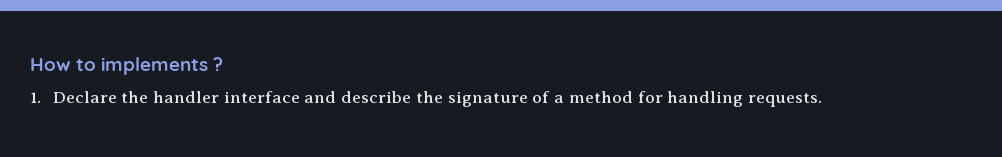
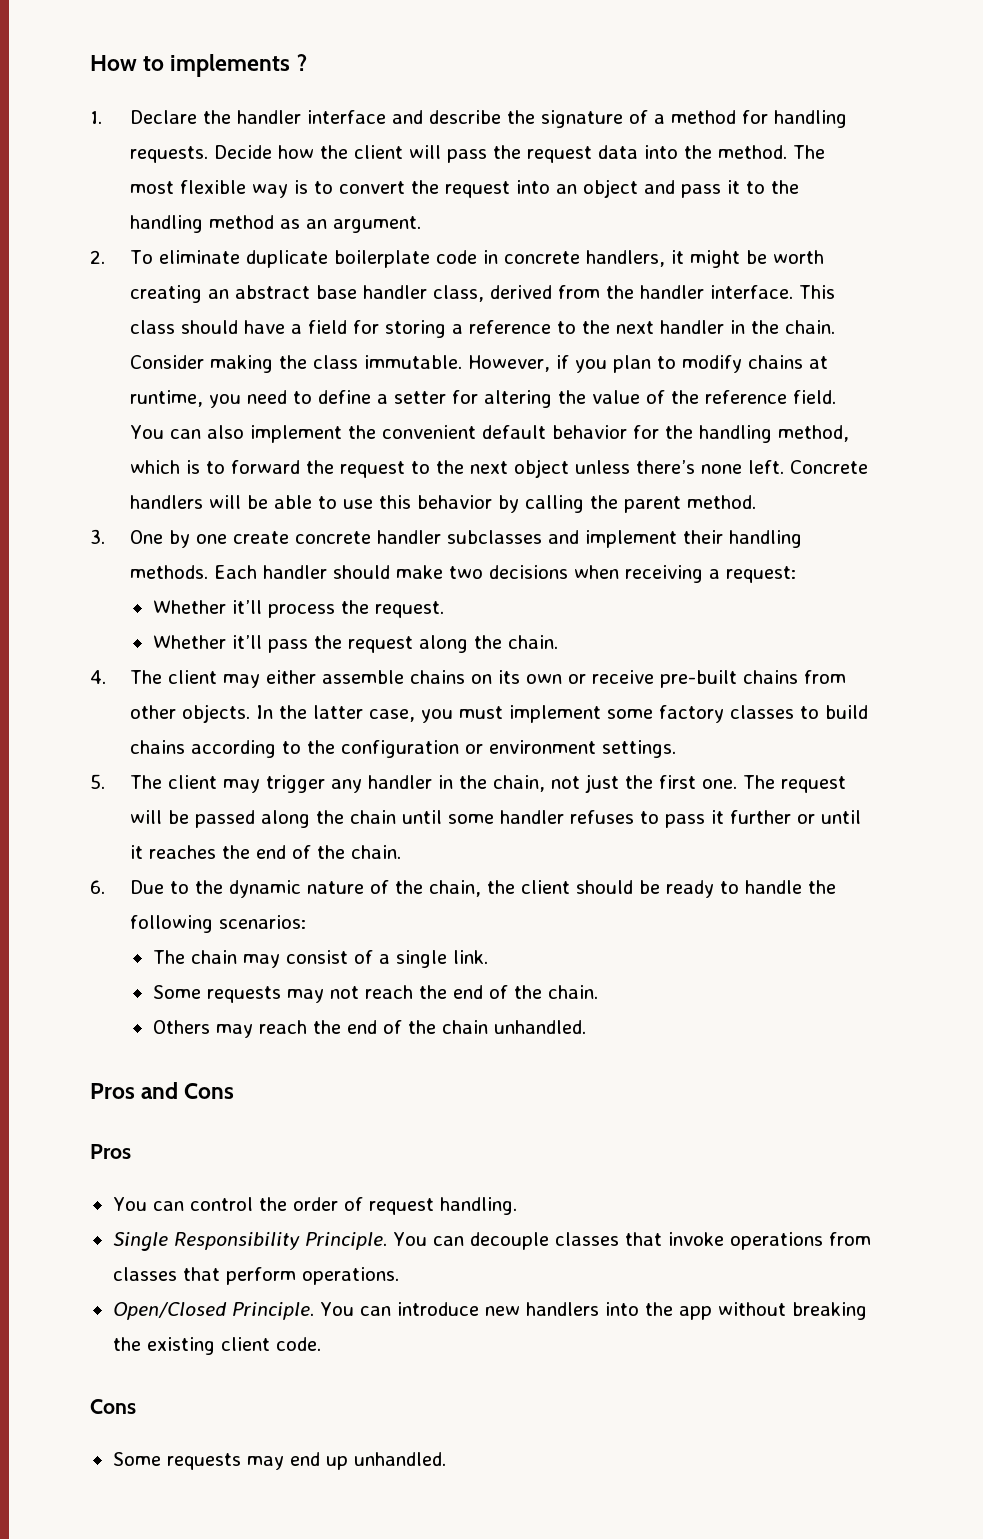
(822, 100) none -> [214,145,826,163] [130,179,800,198] [130,215,422,233] [90,250,825,268] [130,285,836,303] [130,320,836,338] [130,355,829,373] [130,390,837,408] [130,425,850,443] [130,459,869,478] [130,495,757,513] [90,529,803,548] [130,565,797,583] [152,600,444,618] [152,635,558,653] [90,670,847,688] [130,704,869,723] [130,740,677,758] [90,774,847,793] [130,810,862,828] [130,845,402,859] [90,880,837,898] [130,915,307,933] [152,950,488,968] [152,985,598,1003] [152,1020,586,1038] [90,1082,235,1099] [90,1144,131,1159] [112,1197,517,1215] [112,1232,871,1251] [112,1267,399,1285] [112,1302,867,1320] [112,1337,321,1355] [90,1399,136,1414] [112,1452,446,1470] Decide how the client will pass the request data into the method. The most flexible way is to convert the request into an object and pass it to the handling method as an argument. // 2. To eliminate duplicate boilerplate code in concrete handlers, it might be worth creating an abstract base handler class, derived from the handler interface. This class should have a field for storing a reference to the next handler in the chain. Consider making the class immutable. However, if you plan to modify chains at runtime, you need to define a setter for altering the value of the reference field. You can also implement the convenient default behavior for the handling method, which is to forward the request to the next object unless there’s none left. Concrete handlers will be able to use this behavior by calling the parent method. // 3. One by one create concrete handler subclasses and implement their handling methods. Each handler should make two decisions when receiving a request: // Whether it’ll process the request. // Whether it’ll pass the request along the chain. // 4. The client may either assemble chains on its own or receive pre-built chains from other objects. In the latter case, you must implement some factory classes to build chains according to the configuration or environment settings. // 5. The client may trigger any handler in the chain, not just the first one. The request will be passed along the chain until some handler refuses to pass it further or until it reaches the end of the chain. // 6. Due to the dynamic nature of the chain, the client should be ready to handle the following scenarios: // The chain may consist of a single link. // Some requests may not reach the end of the chain. // Others may reach the end of the chain unhandled. // Pros and Cons // Pros // You can control the order of request handling. // Single Responsibility Principle. You can decouple classes that invoke operations from classes that perform operations. // Open/Closed Principle. You can introduce new handlers into the app without breaking the existing client code. // Cons // Some requests may end up unhandled.

